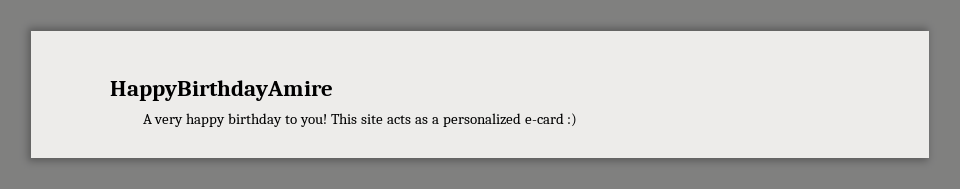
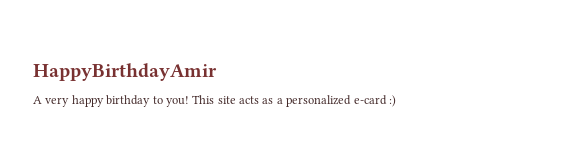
[110,80,333,101] HappyBirthdayAmire -> [33,63,217,81] HappyBirthdayAmir

